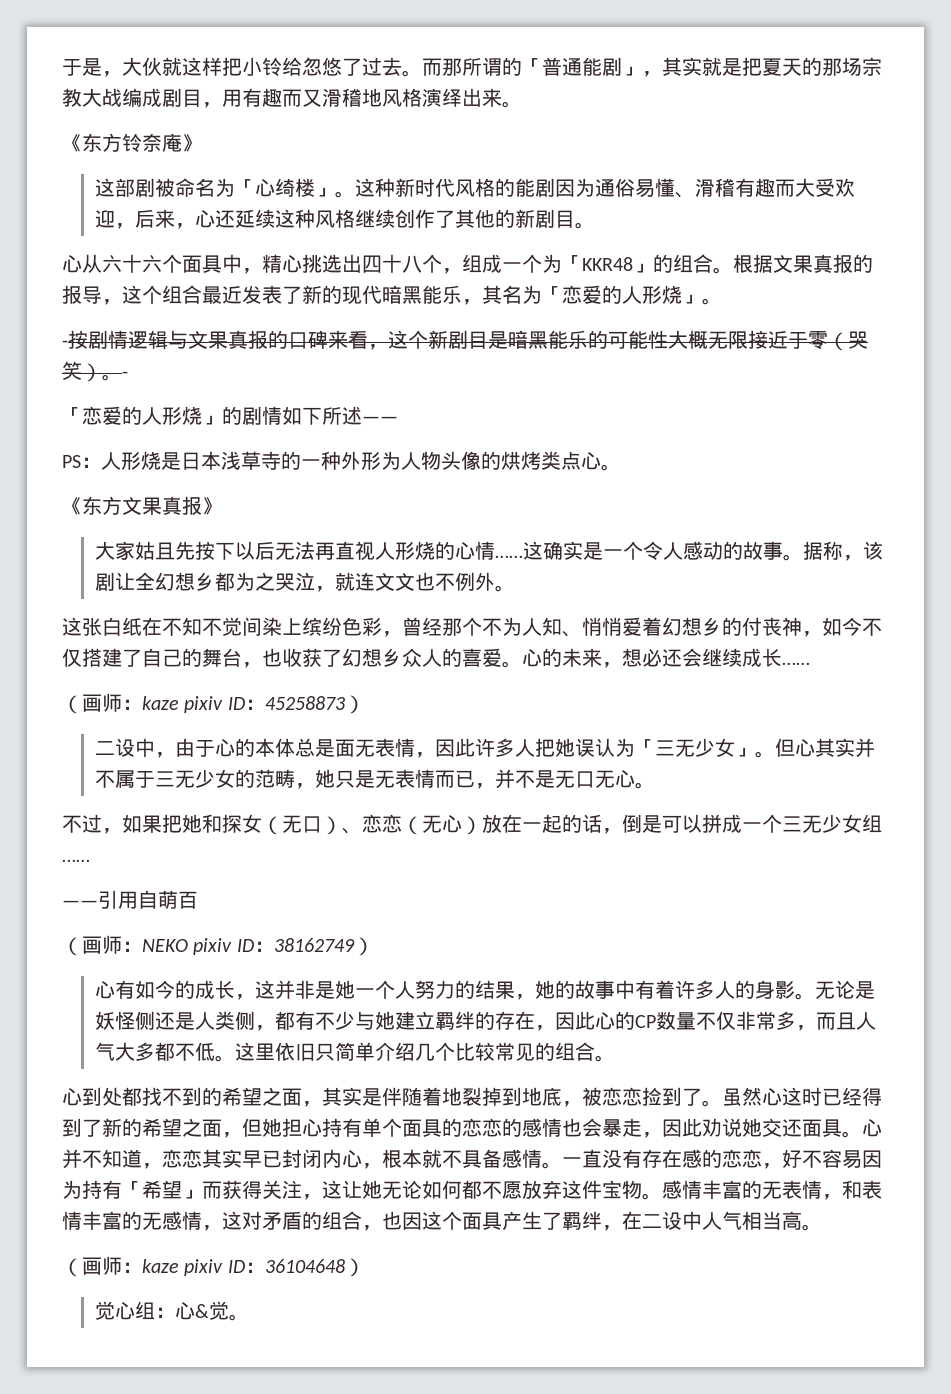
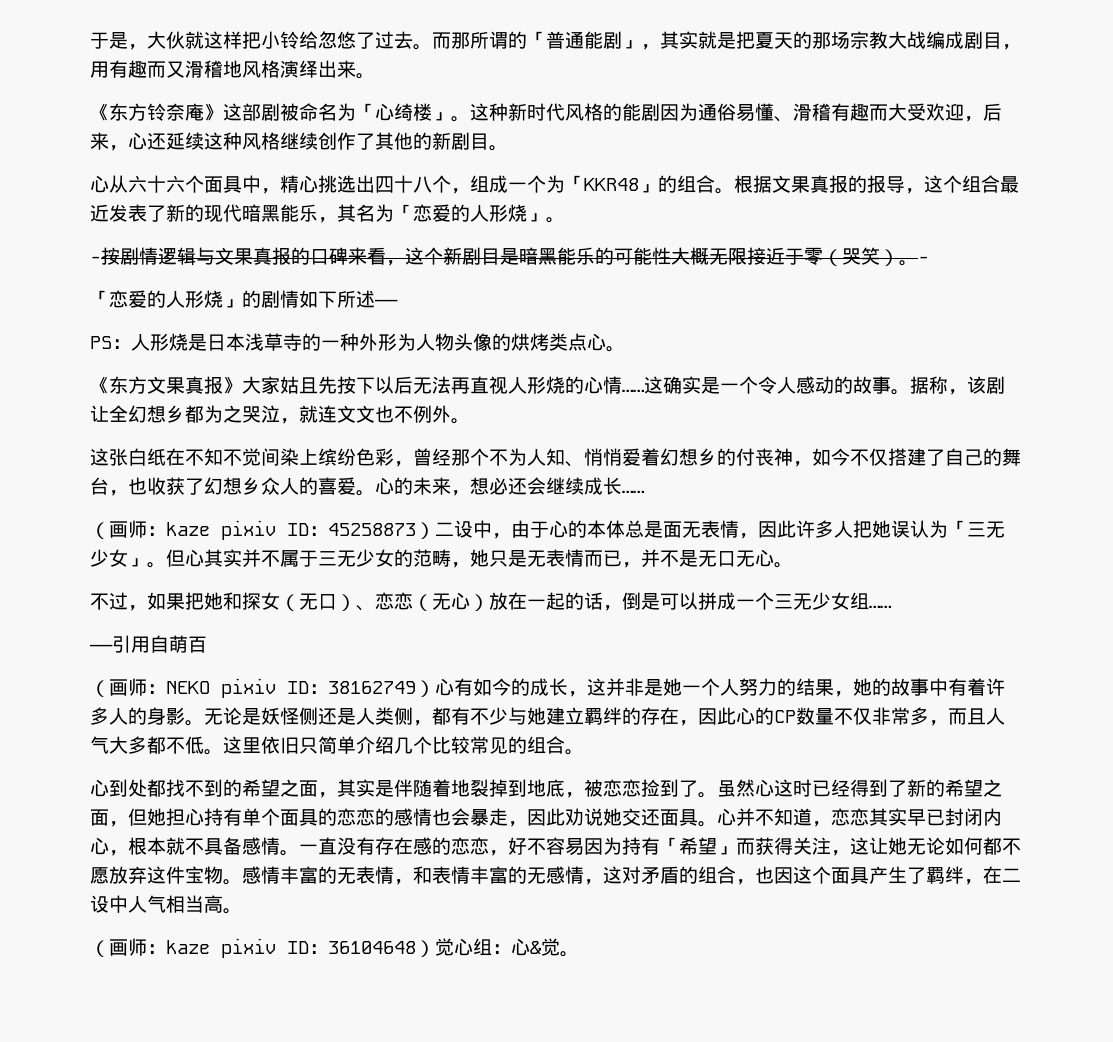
(202, 143) // -> (223, 112) none
(222, 506) // -> (242, 385) none
(365, 704) // -> (435, 530) none
(374, 946) // -> (435, 688) none
(365, 1267) // -> (435, 948) none

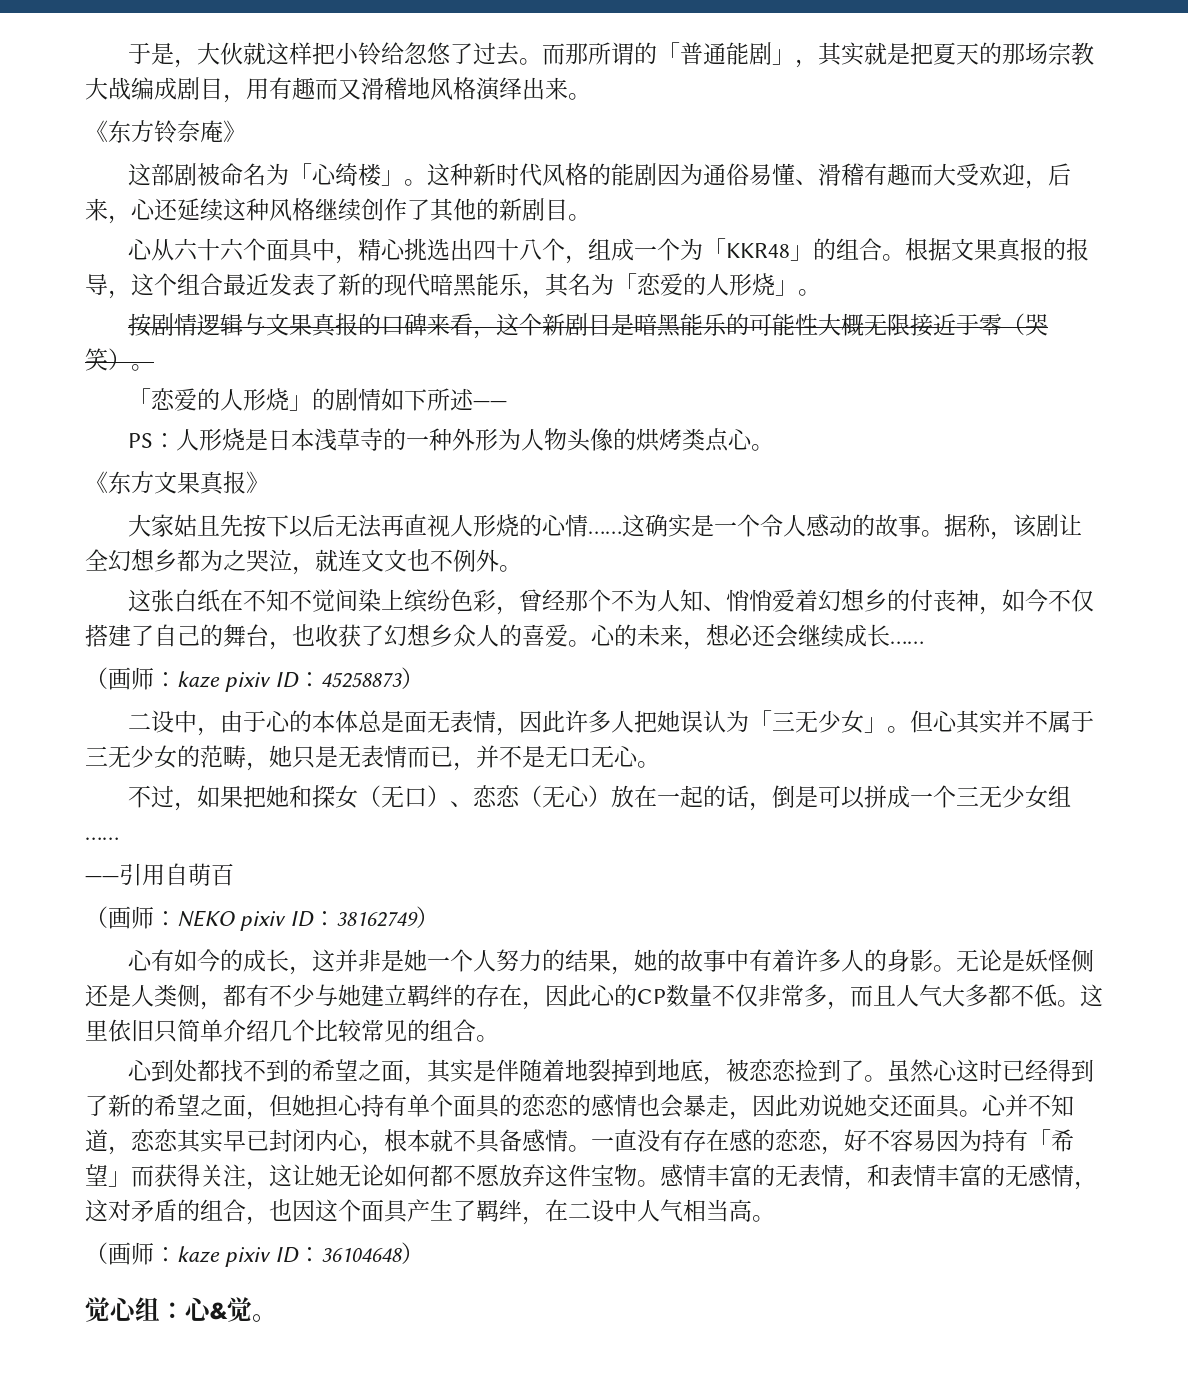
(223, 112) none -> (246, 131) //
[90,256,101,263] - -> (821, 292) none
[918,256,929,263] - -> (154, 367) none
(242, 385) none -> (269, 482) //
(435, 530) none -> (425, 678) //
(435, 688) none -> (440, 917) //
(435, 948) none -> (425, 1253) //

